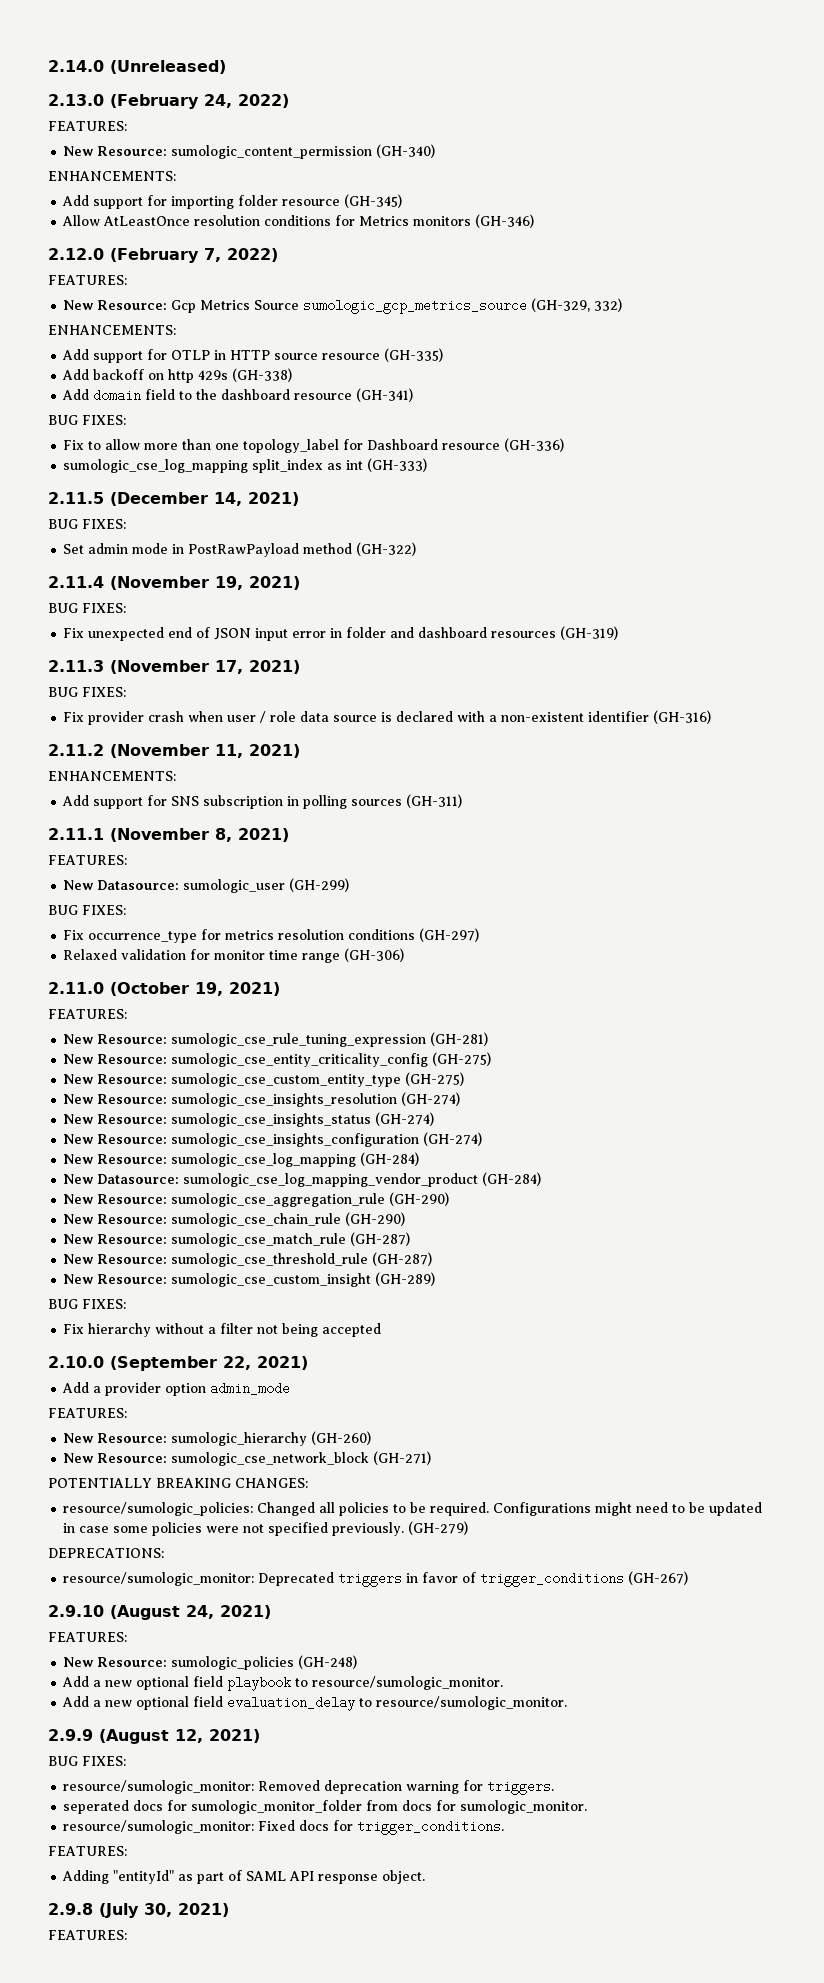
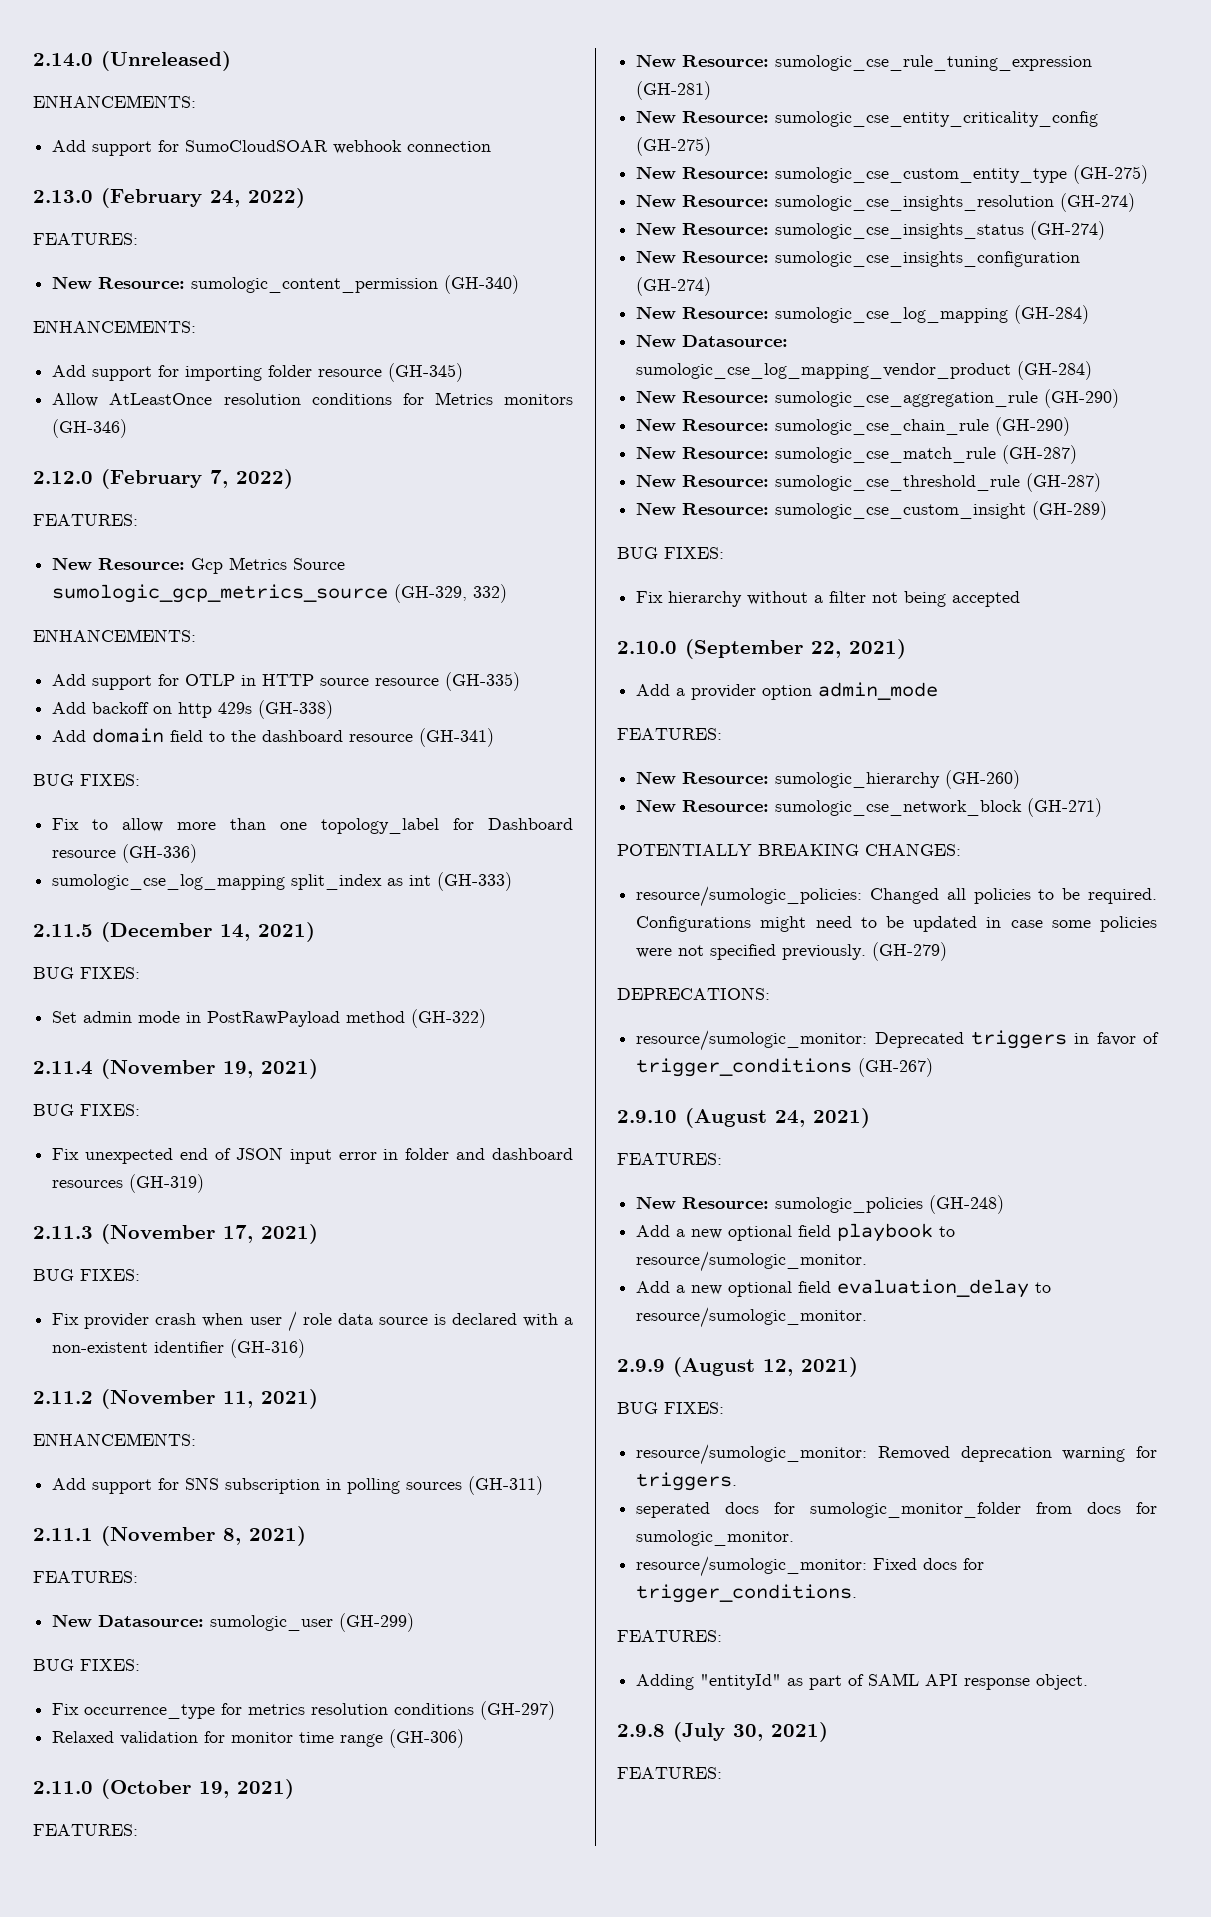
(226, 67) none -> [33,95,196,108] [52,140,492,156] // ENHANCEMENTS: // Add support for SumoCloudSOAR webhook connection

